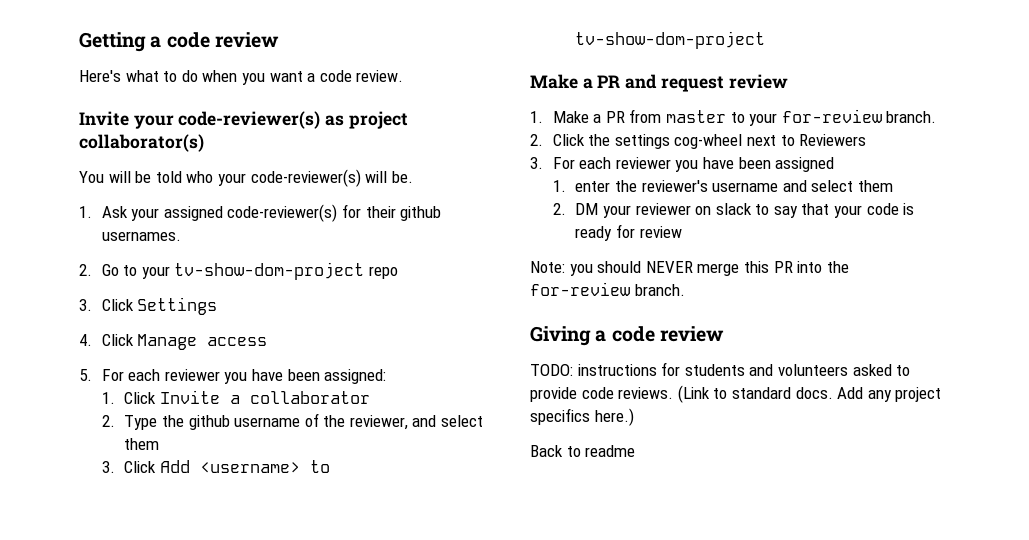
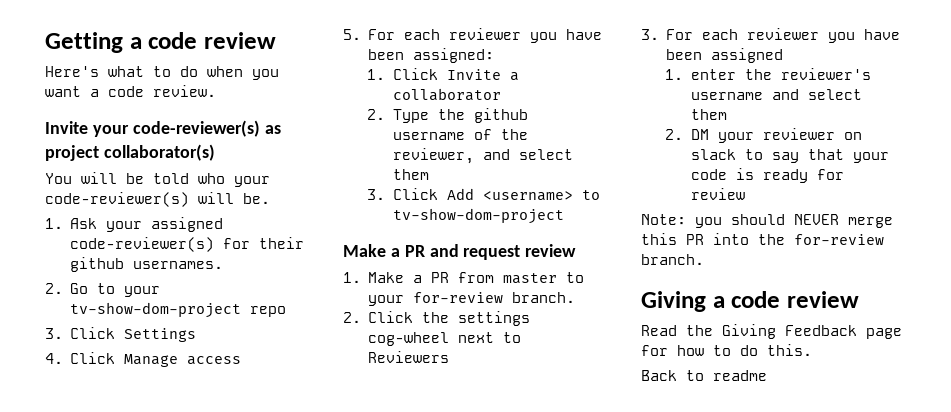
[530,362,911,376] [530,385,942,403] [530,408,634,426] TODO: instructions for students and volunteers asked to provide code reviews. (Link to standard docs. Add any project specifics here.) -> [641,324,902,339] [641,344,812,356] Read the Giving Feedback page for how to do this.

